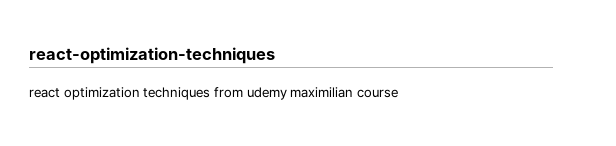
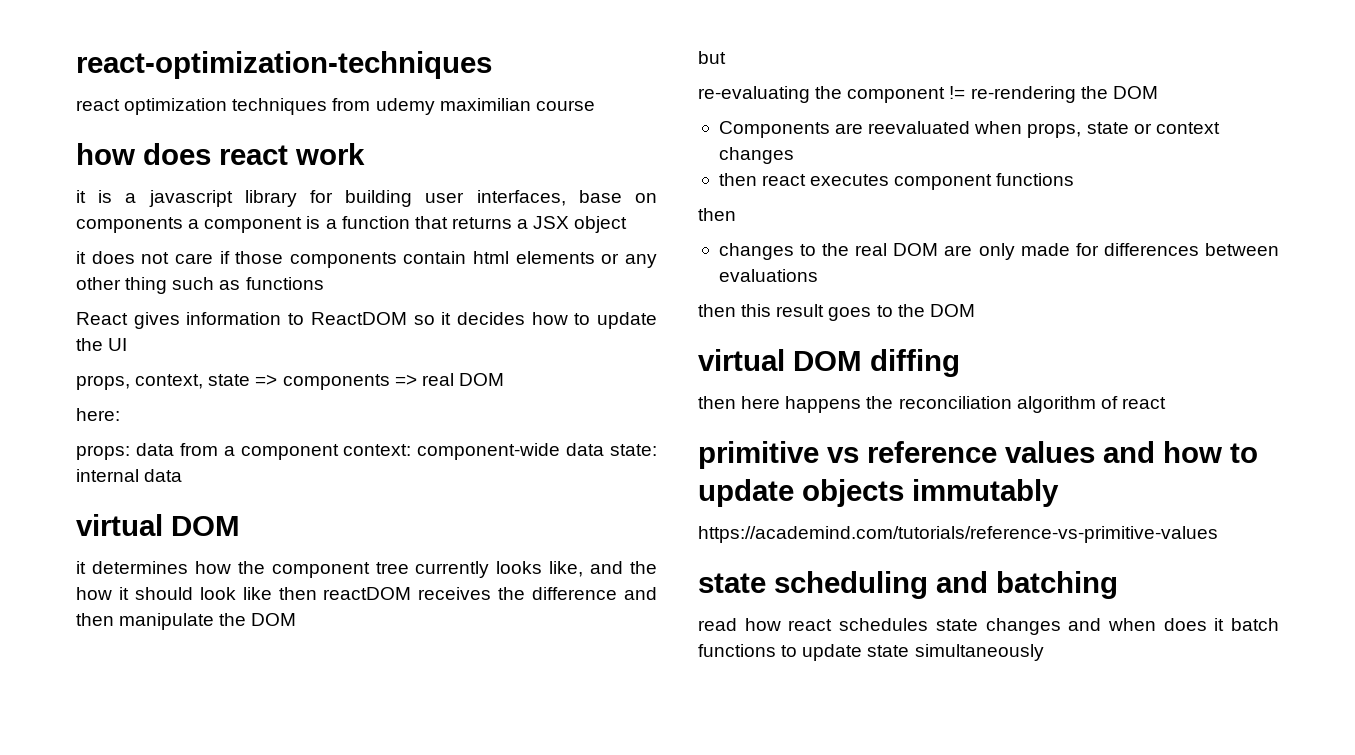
(398, 93) none -> [76,143,365,165] [76,190,657,207] [76,216,628,233] [76,251,657,268] [76,277,324,294] [76,312,657,329] [76,338,128,351] [76,373,504,390] [76,408,120,421] [76,443,657,460] [76,469,183,482] [76,514,240,536] [76,561,657,578] [76,587,657,600] [76,613,297,630] [698,51,726,64] [698,86,1158,103] [718,121,1220,138] [718,147,794,164] [718,173,1075,190] [698,208,736,221] [718,243,1279,260] [718,269,818,282] [698,304,975,321] [698,349,960,377] [698,396,1166,413] [698,441,1258,469] [698,479,1059,507] [698,526,1218,543] [698,571,1118,599] [698,618,1279,635] [698,644,1044,661] // how does react work // it is a javascript library for building user interfaces, base on components a component is a function that returns a JSX object // it does not care if those components contain html elements or any other thing such as functions // React gives information to ReactDOM so it decides how to update the UI // props, context, state => components => real DOM // here: // props: data from a component context: component-wide data state: internal data // virtual DOM // it determines how the component tree currently looks like, and the how it should look like then reactDOM receives the difference and then manipulate the DOM // but // re-evaluating the component != re-rendering the DOM // Components are reevaluated when props, state or context changes // then react executes component functions // then // changes to the real DOM are only made for differences between evaluations // then this result goes to the DOM // virtual DOM diffing // then here happens the reconciliation algorithm of react // primitive vs reference values and how to update objects immutably // https://academind.com/tutorials/reference-vs-primitive-values // state scheduling and batching // read how react schedules state changes and when does it batch functions to update state simultaneously

